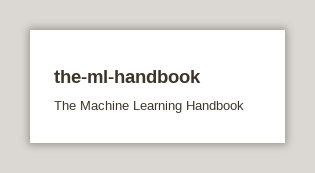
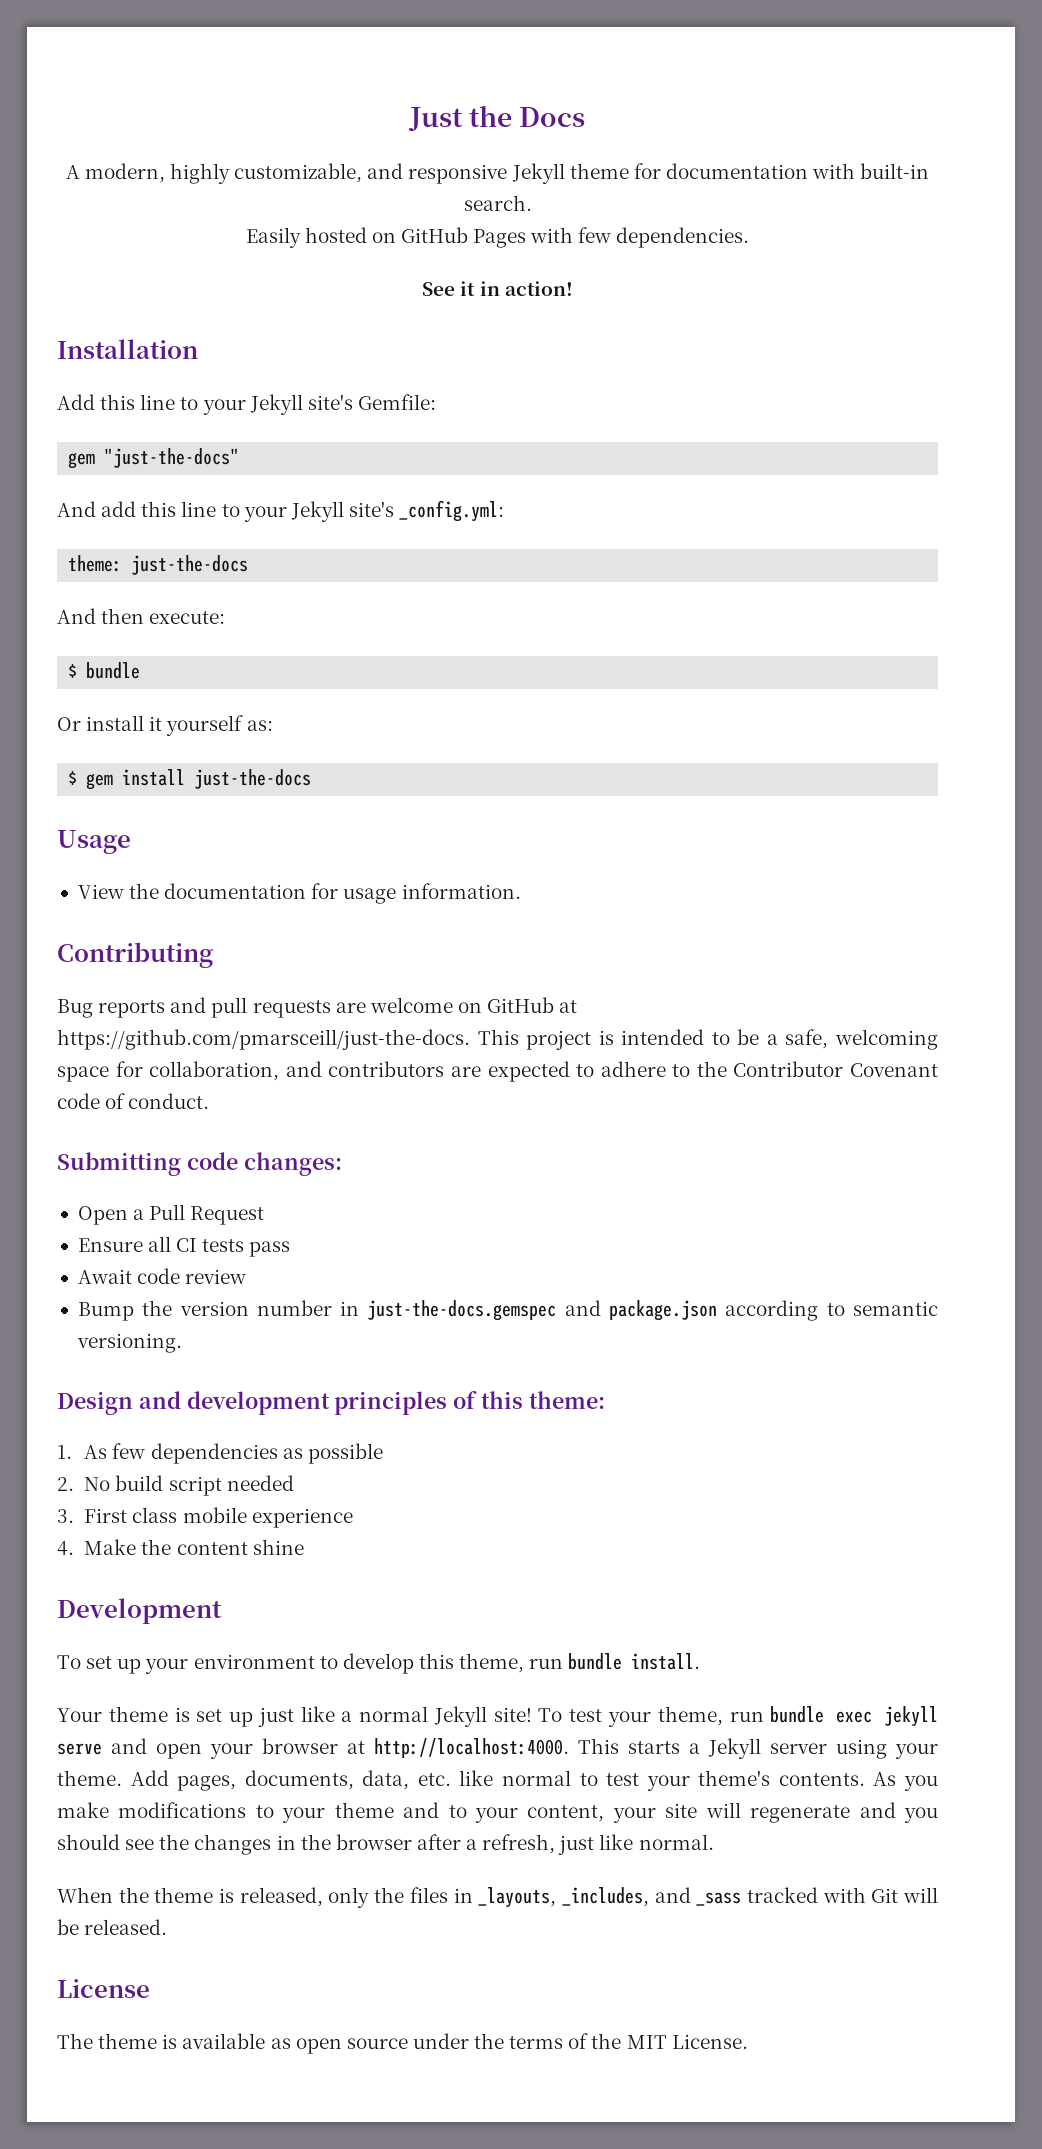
[54,70,201,83] [54,101,244,113] the-ml-handbook // The Machine Learning Handbook -> [407,105,586,132] [65,163,930,184] [463,195,532,211] [245,227,750,248] [422,281,573,296] [57,339,198,359] [57,394,436,415] [68,448,240,469] [57,500,505,522] [68,555,249,575] [57,608,226,624] [68,662,141,679] [57,715,273,736] [68,769,312,790] [57,830,131,854] [77,883,521,904] [57,942,213,968] [57,997,578,1018] [57,1029,938,1050] [57,1061,939,1082] [57,1093,210,1109] [57,1152,342,1176] [77,1204,265,1225] [77,1236,291,1257] [77,1268,247,1284] [77,1300,939,1321] [76,1333,182,1353] [57,1391,605,1415] [57,1443,383,1464] [57,1475,294,1496] [57,1507,353,1528] [57,1539,304,1556] [57,1598,222,1624] [57,1653,701,1674] [57,1706,938,1727] [57,1738,938,1759] [57,1770,938,1791] [57,1802,939,1823] [57,1834,714,1855] [57,1887,938,1908] [57,1919,168,1935] [57,1979,150,1998] [57,2033,748,2054] Just the Docs // A modern, highly customizable, and responsive Jekyll theme for documentation with built-in search. // Easily hosted on GitHub Pages with few dependencies. // See it in action! // Installation // Add this line to your Jekyll site's Gemfile: // gem "just-the-docs" // And add this line to your Jekyll site's _config.yml: // theme: just-the-docs // And then execute: // $ bundle // Or install it yourself as: // $ gem install just-the-docs // Usage // View the documentation for usage information. // Contributing // Bug reports and pull requests are welcome on GitHub at https://github.com/pmarsceill/just-the-docs. This project is intended to be a safe, welcoming space for collaboration, and contributors are expected to adhere to the Contributor Covenant code of conduct. // Submitting code changes: // Open a Pull Request // Ensure all CI tests pass // Await code review // Bump the version number in just-the-docs.gemspec and package.json according to semantic versioning. // Design and development principles of this theme: // 1. As few dependencies as possible // 2. No build script needed // 3. First class mobile experience // 4. Make the content shine // Development // To set up your environment to develop this theme, run bundle install. // Your theme is set up just like a normal Jekyll site! To test your theme, run bundle exec jekyll serve and open your browser at http://localhost:4000. This starts a Jekyll server using your theme. Add pages, documents, data, etc. like normal to test your theme's contents. As you make modifications to your theme and to your content, your site will regenerate and you should see the changes in the browser after a refresh, just like normal. // When the theme is released, only the files in _layouts, _includes, and _sass tracked with Git will be released. // License // The theme is available as open source under the terms of the MIT License.

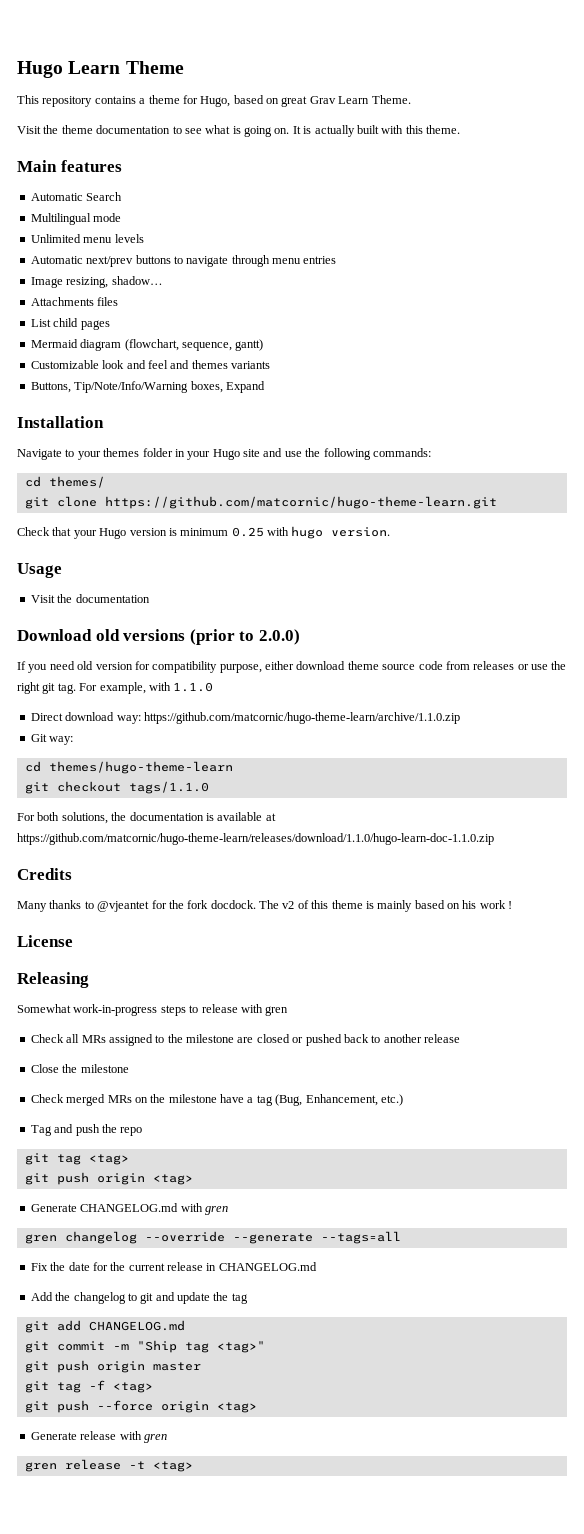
[407,105,586,132] [65,163,930,184] [463,195,532,211] [245,227,750,248] [422,281,573,296] [57,339,198,359] [57,394,436,415] [68,448,240,469] [57,500,505,522] [68,555,249,575] [57,608,226,624] [68,662,141,679] [57,715,273,736] [68,769,312,790] Just the Docs // A modern, highly customizable, and responsive Jekyll theme for documentation with built-in search. // Easily hosted on GitHub Pages with few dependencies. // See it in action! // Installation // Add this line to your Jekyll site's Gemfile: // gem "just-the-docs" // And add this line to your Jekyll site's _config.yml: // theme: just-the-docs // And then execute: // $ bundle // Or install it yourself as: // $ gem install just-the-docs -> [17,61,184,78] [17,95,411,107] [17,125,460,137] [17,160,122,172] [30,192,123,201] [30,213,122,225] [30,234,144,243] [30,255,337,267] [30,276,163,288] [30,297,119,306] [30,318,110,330] [30,339,264,351] [30,360,270,369] [30,381,265,393] [17,416,104,428] [17,448,431,460] [24,476,105,488] [24,496,497,509] [17,526,391,539] Hugo Learn Theme // This repository contains a theme for Hugo, based on great Grav Learn Theme. // Visit the theme documentation to see what is going on. It is actually built with this theme. // Main features // Automatic Search // Multilingual mode // Unlimited menu levels // Automatic next/prev buttons to navigate through menu entries // Image resizing, shadow… // Attachments files // List child pages // Mermaid diagram (flowchart, sequence, gantt) // Customizable look and feel and themes variants // Buttons, Tip/Note/Info/Warning boxes, Expand // Installation // Navigate to your themes folder in your Hugo site and use the following commands: // cd themes/ // git clone https://github.com/matcornic/hugo-theme-learn.git // Check that your Hugo version is minimum 0.25 with hugo version.
[77,883,521,904] [57,942,213,968] [57,997,578,1018] [57,1029,938,1050] [57,1061,939,1082] [57,1093,210,1109] [57,1152,342,1176] [77,1204,265,1225] [77,1236,291,1257] [77,1268,247,1284] [77,1300,939,1321] [76,1333,182,1353] [57,1391,605,1415] [57,1443,383,1464] [57,1475,294,1496] [57,1507,353,1528] [57,1539,304,1556] [57,1598,222,1624] [57,1653,701,1674] [57,1706,938,1727] [57,1738,938,1759] [57,1770,938,1791] [57,1802,939,1823] [57,1834,714,1855] [57,1887,938,1908] [57,1919,168,1935] [57,1979,150,1998] [57,2033,748,2054] View the documentation for usage information. // Contributing // Bug reports and pull requests are welcome on GitHub at https://github.com/pmarsceill/just-the-docs. This project is intended to be a safe, welcoming space for collaboration, and contributors are expected to adhere to the Contributor Covenant code of conduct. // Submitting code changes: // Open a Pull Request // Ensure all CI tests pass // Await code review // Bump the version number in just-the-docs.gemspec and package.json according to semantic versioning. // Design and development principles of this theme: // 1. As few dependencies as possible // 2. No build script needed // 3. First class mobile experience // 4. Make the content shine // Development // To set up your environment to develop this theme, run bundle install. // Your theme is set up just like a normal Jekyll site! To test your theme, run bundle exec jekyll serve and open your browser at http://localhost:4000. This starts a Jekyll server using your theme. Add pages, documents, data, etc. like normal to test your theme's contents. As you make modifications to your theme and to your content, your site will regenerate and you should see the changes in the browser after a refresh, just like normal. // When the theme is released, only the files in _layouts, _includes, and _sass tracked with Git will be released. // License // The theme is available as open source under the terms of the MIT License. -> [30,594,150,603] [17,629,300,645] [17,661,567,673] [17,682,214,694] [30,712,460,724] [30,734,74,745] [24,761,233,774] [24,781,209,794] [17,812,276,824] [17,833,494,845] [17,868,72,880] [17,900,513,912] [17,935,73,947] [17,972,89,988] [17,1004,289,1016] [30,1034,460,1046] [30,1064,129,1073] [30,1094,403,1106] [30,1124,143,1136] [24,1153,129,1165] [24,1172,193,1185] [30,1203,228,1215] [24,1231,401,1244] [30,1262,317,1271] [30,1292,248,1304] [24,1320,185,1333] [24,1340,265,1353] [24,1360,201,1373] [24,1380,153,1393] [24,1400,257,1413] [30,1431,167,1443] [24,1459,193,1472] Visit the documentation // Download old versions (prior to 2.0.0) // If you need old version for compatibility purpose, either download theme source code from releases or use the right git tag. For example, with 1.1.0 // Direct download way: https://github.com/matcornic/hugo-theme-learn/archive/1.1.0.zip // Git way: // cd themes/hugo-theme-learn // git checkout tags/1.1.0 // For both solutions, the documentation is available at https://github.com/matcornic/hugo-theme-learn/releases/download/1.1.0/hugo-learn-doc-1.1.0.zip // Credits // Many thanks to @vjeantet for the fork docdock. The v2 of this theme is mainly based on his work ! // License // Releasing // Somewhat work-in-progress steps to release with gren // Check all MRs assigned to the milestone are closed or pushed back to another release // Close the milestone // Check merged MRs on the milestone have a tag (Bug, Enhancement, etc.) // Tag and push the repo // git tag <tag> // git push origin <tag> // Generate CHANGELOG.md with gren // gren changelog --override --generate --tags=all // Fix the date for the current release in CHANGELOG.md // Add the changelog to git and update the tag // git add CHANGELOG.md // git commit -m "Ship tag <tag>" // git push origin master // git tag -f <tag> // git push --force origin <tag> // Generate release with gren // gren release -t <tag>

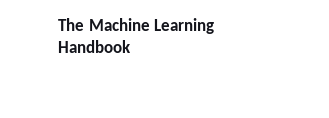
[17,61,184,78] [17,95,411,107] [17,125,460,137] [17,160,122,172] [30,192,123,201] [30,213,122,225] [30,234,144,243] [30,255,337,267] [30,276,163,288] [30,297,119,306] [30,318,110,330] [30,339,264,351] [30,360,270,369] [30,381,265,393] [17,416,104,428] [17,448,431,460] [24,476,105,488] [24,496,497,509] [17,526,391,539] [17,563,62,578] [30,594,150,603] [17,629,300,645] [17,661,567,673] [17,682,214,694] [30,712,460,724] [30,734,74,745] [24,761,233,774] [24,781,209,794] [17,812,276,824] [17,833,494,845] [17,868,72,880] [17,900,513,912] [17,935,73,947] [17,972,89,988] [17,1004,289,1016] [30,1034,460,1046] [30,1064,129,1073] [30,1094,403,1106] [30,1124,143,1136] [24,1153,129,1165] [24,1172,193,1185] [30,1203,228,1215] [24,1231,401,1244] [30,1262,317,1271] [30,1292,248,1304] [24,1320,185,1333] [24,1340,265,1353] [24,1360,201,1373] [24,1380,153,1393] [24,1400,257,1413] [30,1431,167,1443] [24,1459,193,1472] Hugo Learn Theme // This repository contains a theme for Hugo, based on great Grav Learn Theme. // Visit the theme documentation to see what is going on. It is actually built with this theme. // Main features // Automatic Search // Multilingual mode // Unlimited menu levels // Automatic next/prev buttons to navigate through menu entries // Image resizing, shadow… // Attachments files // List child pages // Mermaid diagram (flowchart, sequence, gantt) // Customizable look and feel and themes variants // Buttons, Tip/Note/Info/Warning boxes, Expand // Installation // Navigate to your themes folder in your Hugo site and use the following commands: // cd themes/ // git clone https://github.com/matcornic/hugo-theme-learn.git // Check that your Hugo version is minimum 0.25 with hugo version. // Usage // Visit the documentation // Download old versions (prior to 2.0.0) // If you need old version for compatibility purpose, either download theme source code from releases or use the right git tag. For example, with 1.1.0 // Direct download way: https://github.com/matcornic/hugo-theme-learn/archive/1.1.0.zip // Git way: // cd themes/hugo-theme-learn // git checkout tags/1.1.0 // For both solutions, the documentation is available at https://github.com/matcornic/hugo-theme-learn/releases/download/1.1.0/hugo-learn-doc-1.1.0.zip // Credits // Many thanks to @vjeantet for the fork docdock. The v2 of this theme is mainly based on his work ! // License // Releasing // Somewhat work-in-progress steps to release with gren // Check all MRs assigned to the milestone are closed or pushed back to another release // Close the milestone // Check merged MRs on the milestone have a tag (Bug, Enhancement, etc.) // Tag and push the repo // git tag <tag> // git push origin <tag> // Generate CHANGELOG.md with gren // gren changelog --override --generate --tags=all // Fix the date for the current release in CHANGELOG.md // Add the changelog to git and update the tag // git add CHANGELOG.md // git commit -m "Ship tag <tag>" // git push origin master // git tag -f <tag> // git push --force origin <tag> // Generate release with gren // gren release -t <tag> -> [58,18,215,34] [58,40,131,53] The Machine Learning Handbook

